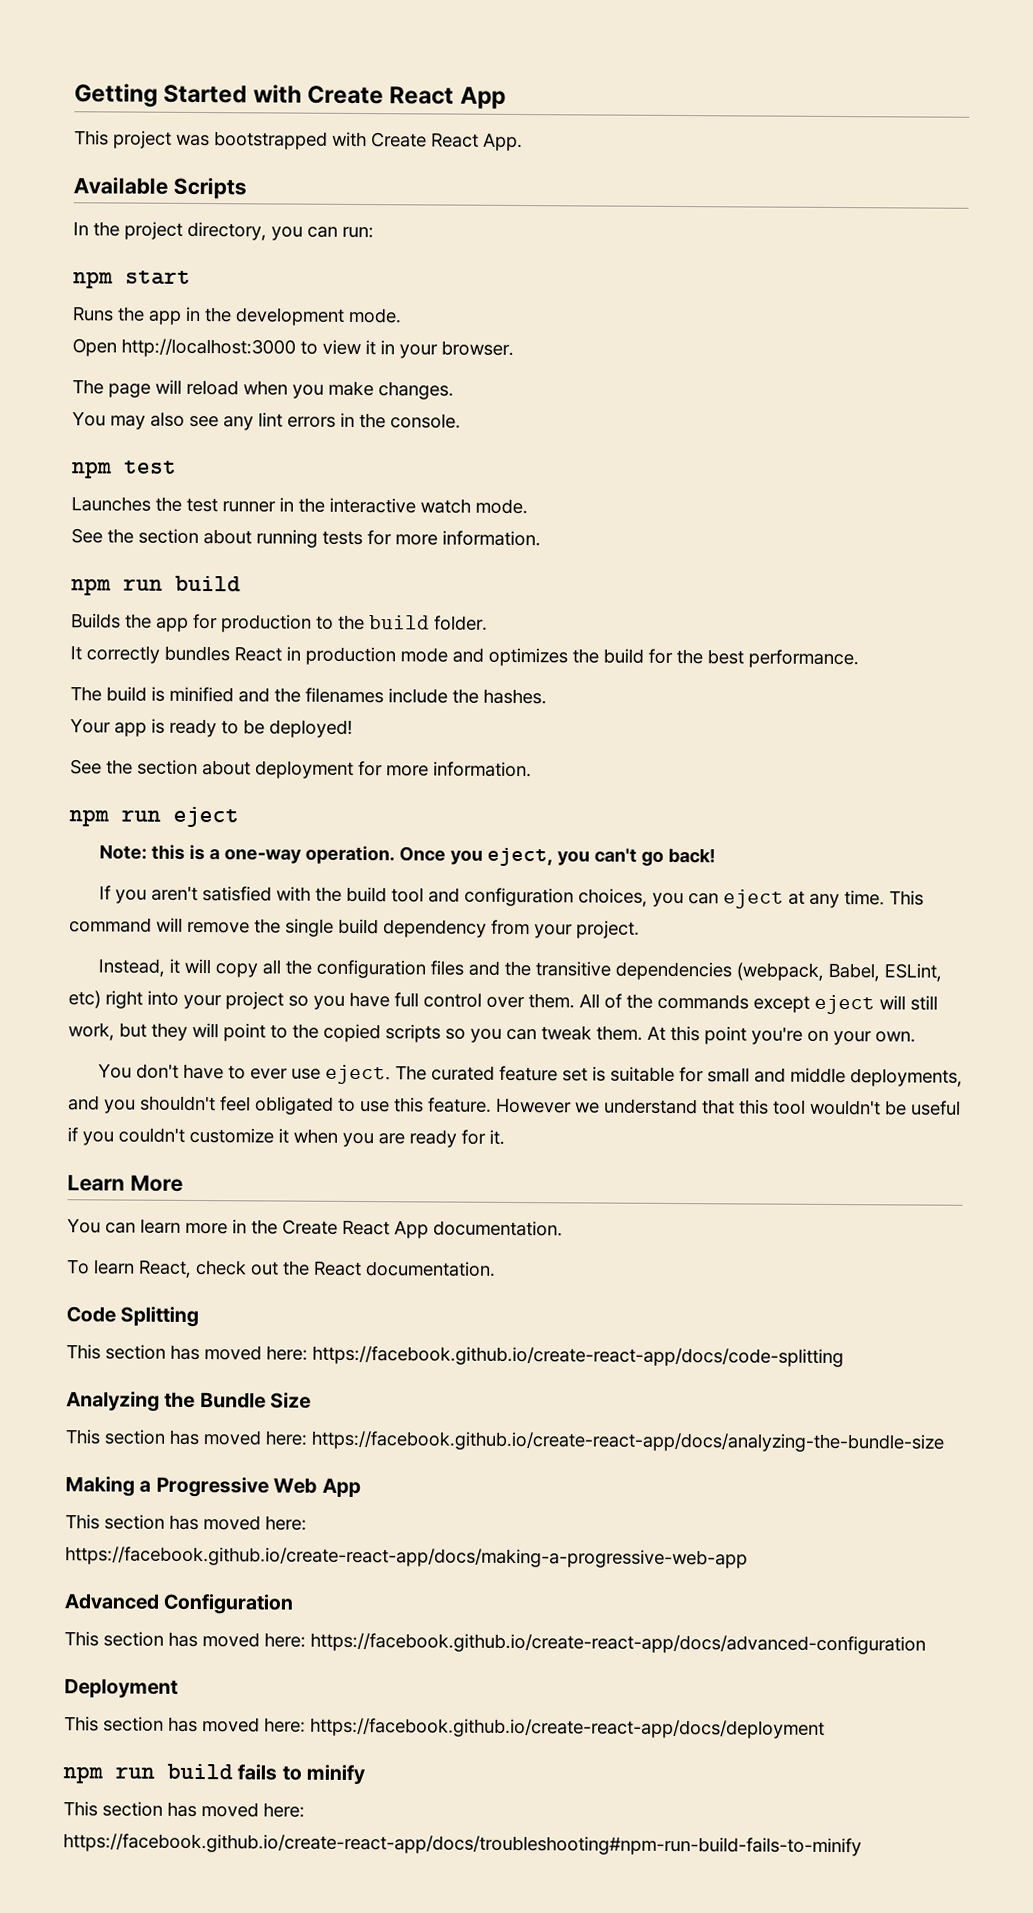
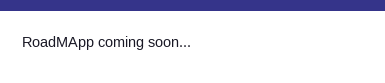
[74,83,506,109] [74,130,523,152] [73,176,247,200] [73,221,374,241] [73,270,191,289] [72,306,402,326] [72,338,514,359] [72,379,454,400] [72,411,461,431] [71,460,177,479] [71,496,528,515] [71,528,541,548] [71,575,241,596] [71,613,488,633] [70,645,859,669] [70,686,547,705] [70,718,353,738] [70,759,532,779] [69,806,239,828] [98,844,716,867] [98,885,924,909] [69,917,640,939] [97,958,942,982] [68,990,938,1015] [68,1022,916,1046] [97,1063,963,1087] [68,1095,961,1116] [67,1127,505,1148] [67,1174,183,1192] [67,1218,563,1239] [66,1259,496,1278] [66,1306,200,1328] [66,1344,844,1368] [66,1391,312,1412] [65,1429,945,1453] [65,1476,361,1498] [65,1514,307,1531] [65,1546,748,1569] [64,1593,294,1615] [64,1631,926,1655] [64,1678,178,1698] [64,1716,825,1739] [63,1763,366,1785] [63,1801,305,1818] [63,1833,862,1857] Getting Started with Create React App // This project was bootstrapped with Create React App. // Available Scripts // In the project directory, you can run: // npm start // Runs the app in the development mode. // Open http://localhost:3000 to view it in your browser. // The page will reload when you make changes. // You may also see any lint errors in the console. // npm test // Launches the test runner in the interactive watch mode. // See the section about running tests for more information. // npm run build // Builds the app for production to the build folder. // It correctly bundles React in production mode and optimizes the build for the best performance. // The build is minified and the filenames include the hashes. // Your app is ready to be deployed! // See the section about deployment for more information. // npm run eject // Note: this is a one-way operation. Once you eject, you can't go back! // If you aren't satisfied with the build tool and configuration choices, you can eject at any time. This command will remove the single build dependency from your project. // Instead, it will copy all the configuration files and the transitive dependencies (webpack, Babel, ESLint, etc) right into your project so you have full control over them. All of the commands except eject will still work, but they will point to the copied scripts so you can tweak them. At this point you're on your own. // You don't have to ever use eject. The curated feature set is suitable for small and middle deployments, and you shouldn't feel obligated to use this feature. However we understand that this tool wouldn't be useful if you couldn't customize it when you are ready for it. // Learn More // You can learn more in the Create React App documentation. // To learn React, check out the React documentation. // Code Splitting // This section has moved here: https://facebook.github.io/create-react-app/docs/code-splitting // Analyzing the Bundle Size // This section has moved here: https://facebook.github.io/create-react-app/docs/analyzing-the-bundle-size // Making a Progressive Web App // This section has moved here: https://facebook.github.io/create-react-app/docs/making-a-progressive-web-app // Advanced Configuration // This section has moved here: https://facebook.github.io/create-react-app/docs/advanced-configuration // Deployment // This section has moved here: https://facebook.github.io/create-react-app/docs/deployment // npm run build fails to minify // This section has moved here: https://facebook.github.io/create-react-app/docs/troubleshooting#npm-run-build-fails-to-minify -> [22,36,191,50] RoadMApp coming soon...

